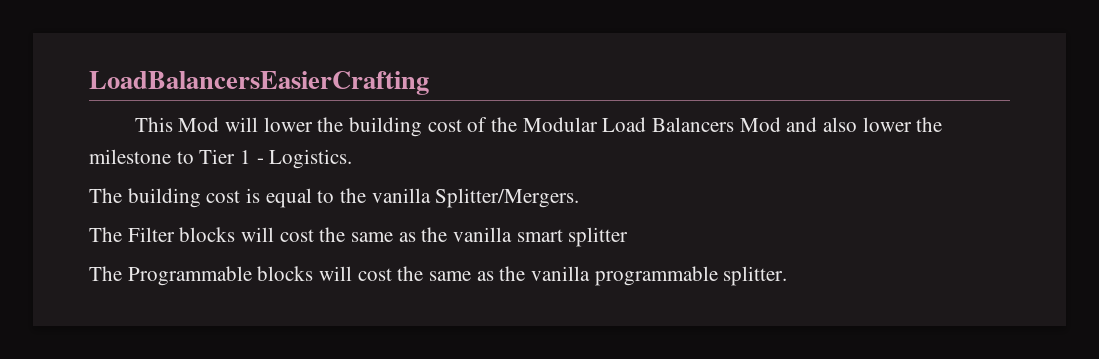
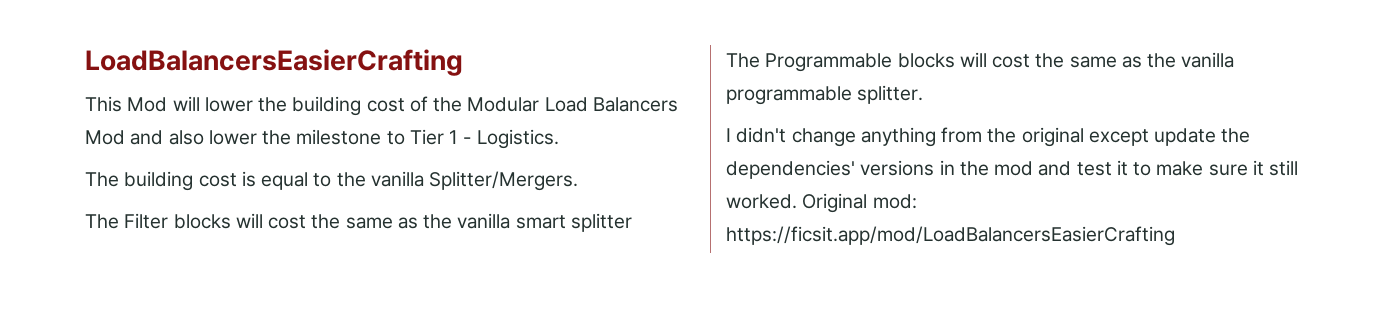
(788, 276) none -> [726,127,1251,147] [726,160,1299,179] [726,193,917,213] [726,226,1175,246] // I didn't change anything from the original except update the dependencies' versions in the mod and test it to make sure it still worked. Original mod: https://ficsit.app/mod/LoadBalancersEasierCrafting

